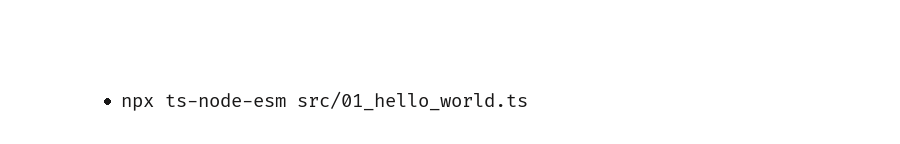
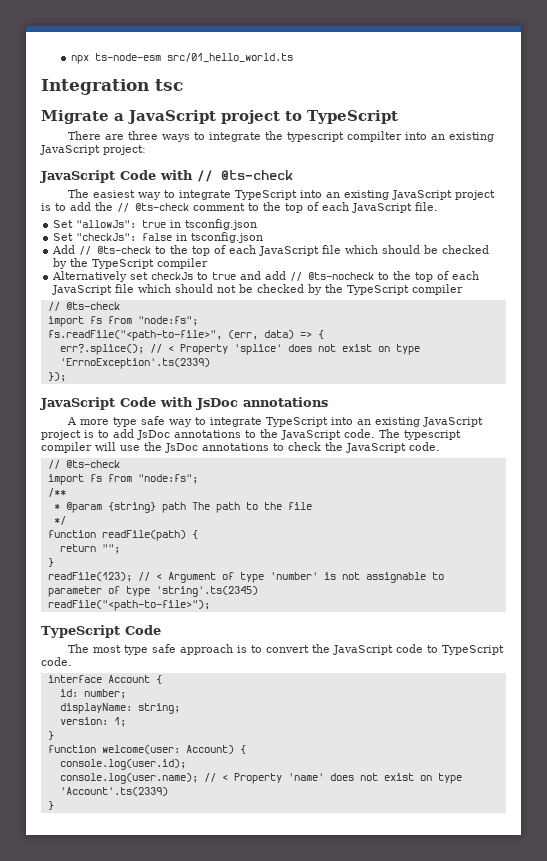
(528, 101) none -> [41,79,183,95] [41,110,398,124] [68,131,495,142] [40,145,146,155] [40,170,293,183] [68,189,496,200] [41,202,438,213] [53,219,258,230] [53,232,264,243] [52,245,490,256] [53,258,209,269] [52,271,480,282] [52,284,464,295] [47,302,120,311] [47,316,198,327] [47,330,324,341] [59,344,420,355] [59,358,210,369] [47,372,66,382] [40,397,328,410] [67,416,484,427] [41,429,461,440] [41,442,440,453] [47,460,120,469] [47,474,198,485] [47,488,66,497] [53,502,312,513] [53,516,66,525] [47,530,198,541] [59,544,120,554] [47,558,54,567] [47,572,444,583] [47,586,258,597] [47,600,210,611] [41,625,161,638] [68,644,505,655] [41,657,72,666] [47,675,162,684] [59,689,126,699] [59,703,180,714] [59,717,126,727] [47,731,54,740] [47,745,246,754] [59,759,186,770] [59,773,462,784] [59,787,168,796] [47,801,54,810] // Integration tsc // Migrate a JavaScript project to TypeScript // There are three ways to integrate the typescript compilter into an existing JavaScript project: // JavaScript Code with // @ts-check // The easiest way to integrate TypeScript into an existing JavaScript project is to add the // @ts-check comment to the top of each JavaScript file. // Set "allowJs": true in tsconfig.json // Set "checkJs": false in tsconfig.json // Add // @ts-check to the top of each JavaScript file which should be checked by the TypeScript compiler // Alternatively set checkJs to true and add // @ts-nocheck to the top of each JavaScript file which should not be checked by the TypeScript compiler // // @ts-check // import fs from "node:fs"; // fs.readFile("<path-to-file>", (err, data) => { // err?.splice(); // < Property 'splice' does not exist on type 'ErrnoException'.ts(2339) // }); // JavaScript Code with JsDoc annotations // A more type safe way to integrate TypeScript into an existing JavaScript project is to add JsDoc annotations to the JavaScript code. The typescript compiler will use the JsDoc annotations to check the JavaScript code. // // @ts-check // import fs from "node:fs"; // /** // * @param {string} path The path to the file // */ // function readFile(path) { // return ""; // } // readFile(123); // < Argument of type 'number' is not assignable to parameter of type 'string'.ts(2345) // readFile("<path-to-file>"); // TypeScript Code // The most type safe approach is to convert the JavaScript code to TypeScript code. // interface Account { // id: number; // displayName: string; // version: 1; // } // function welcome(user: Account) { // console.log(user.id); // console.log(user.name); // < Property 'name' does not exist on type 'Account'.ts(2339) // }

